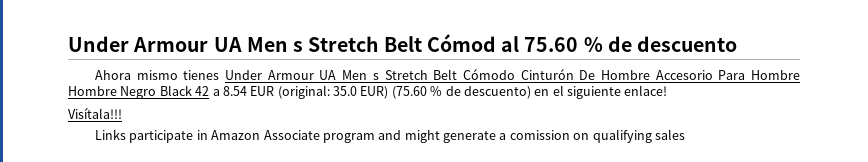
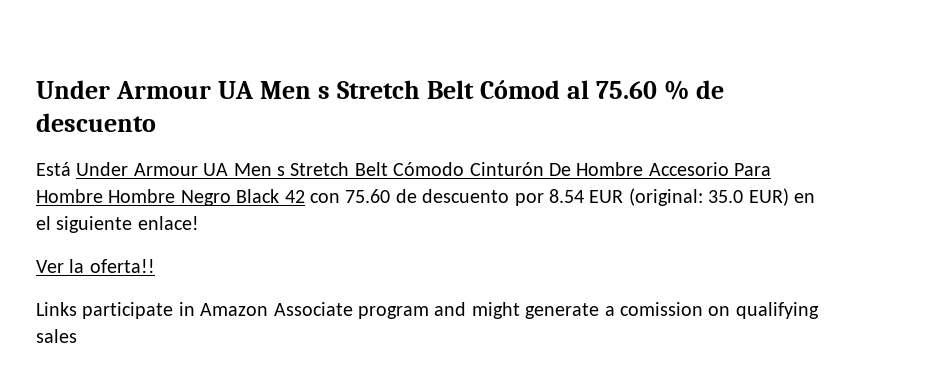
[95,70,220,80] Ahora mismo tienes -> [36,162,71,176] Está
[212,89,220,96] a -> [310,189,544,206] con 75.60 de descuento por
[391,86,531,99] (75.60 % de descuento) -> (789, 197) none
[68,107,122,119] Visítala!!! -> [36,259,155,273] Ver la oferta!!

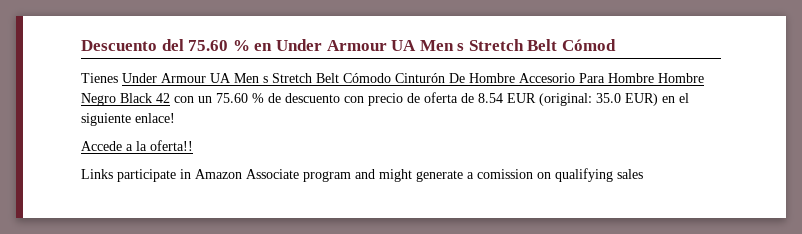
(36, 89) none -> [81,39,273,51] Descuento del 75.60 % en
[567,80,725,100] [36,113,156,132] [36,162,71,176] al 75.60 % de descuento // Está -> [81,73,118,83] // Tienes
[345,189,544,206] 75.60 de descuento por -> [198,92,474,106] un 75.60 % de descuento con precio de oferta de
[36,260,64,273] Ver -> [81,141,133,151] Accede a

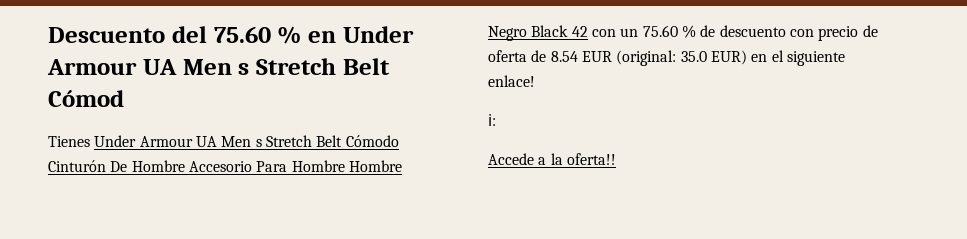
(175, 118) none -> [488,114,496,126] // ℹ:
[81,168,643,182] // Links participate in Amazon Associate program and might generate a comission on qualifying sales -> (616, 159) none

